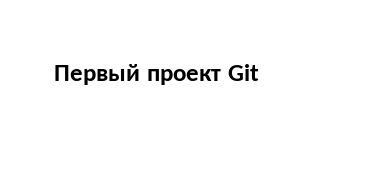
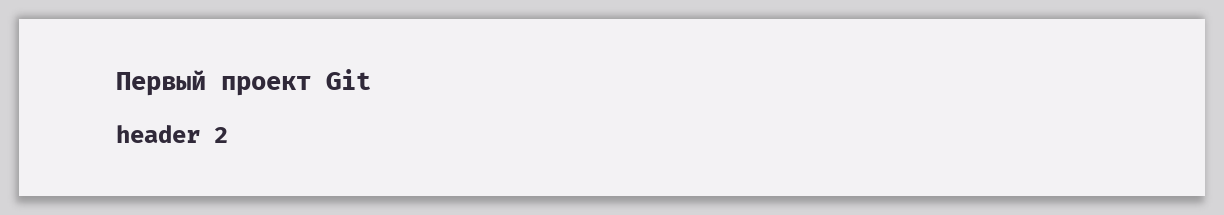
(259, 72) none -> [116,125,228,143] // header 2

